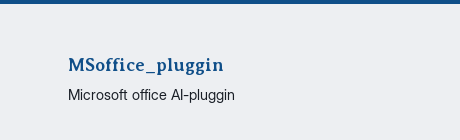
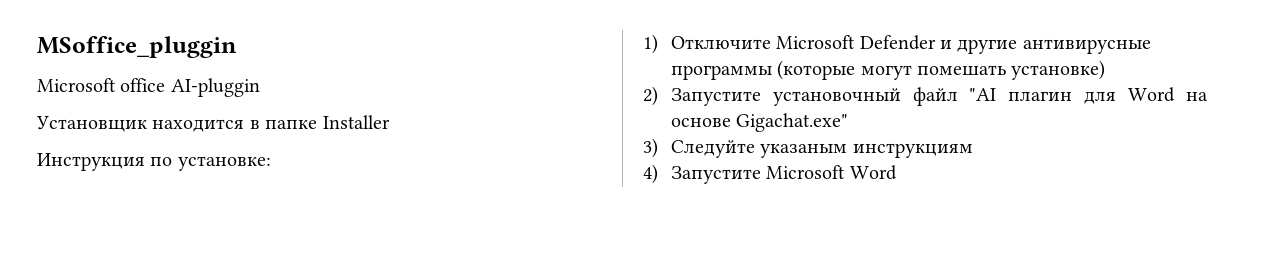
(235, 96) none -> [36,115,390,132] [37,153,271,171] [643,34,1151,54] [670,60,1106,80] [643,86,1208,106] [670,113,849,132] [643,138,973,158] [643,164,897,184] // Установщик находится в папке Installer // Инструкция по установке: // 1) Отключите Microsoft Defender и другие антивирусные программы (которые могут помешать установке) // 2) Запустите установочный файл "AI плагин для Word на основе Gigachat.exe" // 3) Следуйте указаным инструкциям // 4) Запустите Microsoft Word

